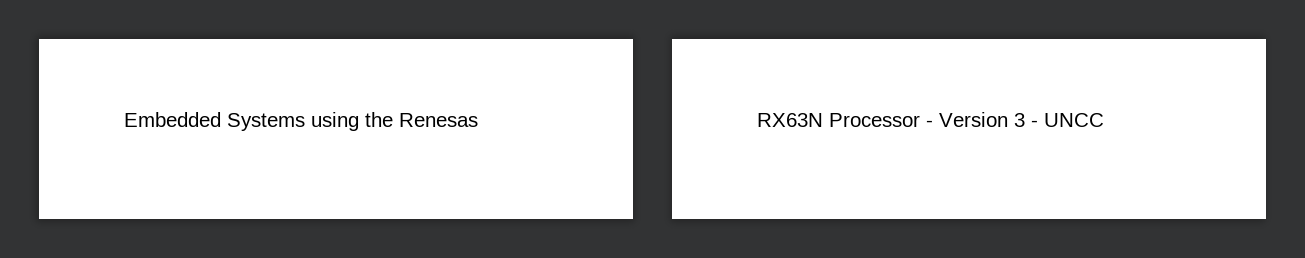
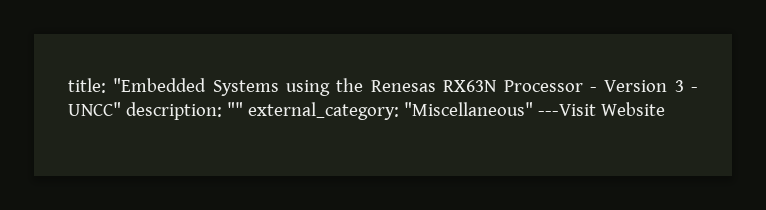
[124,112,221,127] Embedded -> [68,78,207,93] title: "Embedded
[1044,113,1104,127] UNCC -> [68,102,665,120] UNCC" description: "" external_category: "Miscellaneous" ---Visit Website

